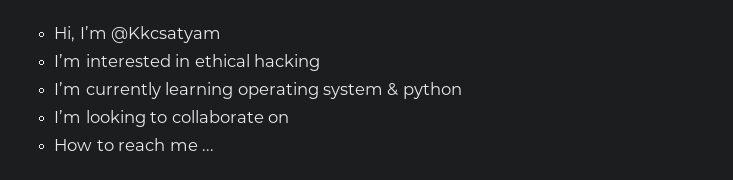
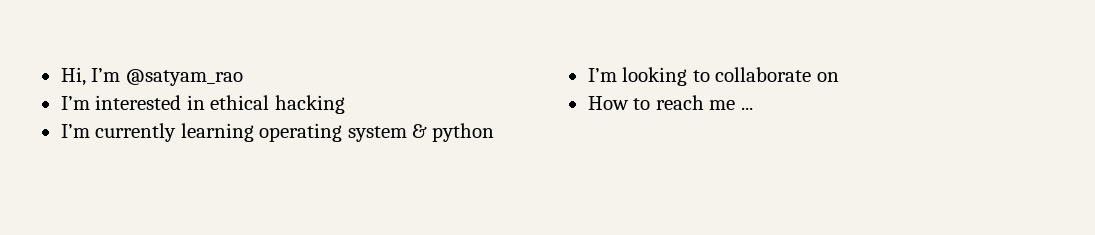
[111,26,222,43] @Kkcsatyam -> [125,69,243,86] @satyam_rao

